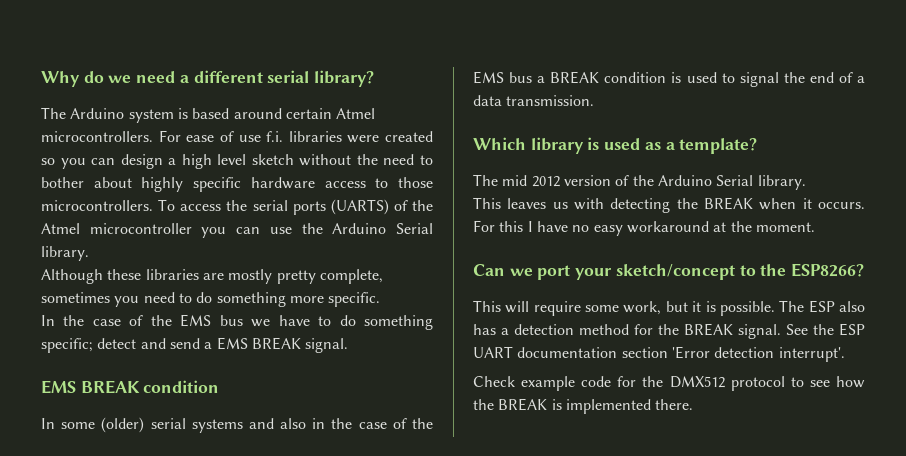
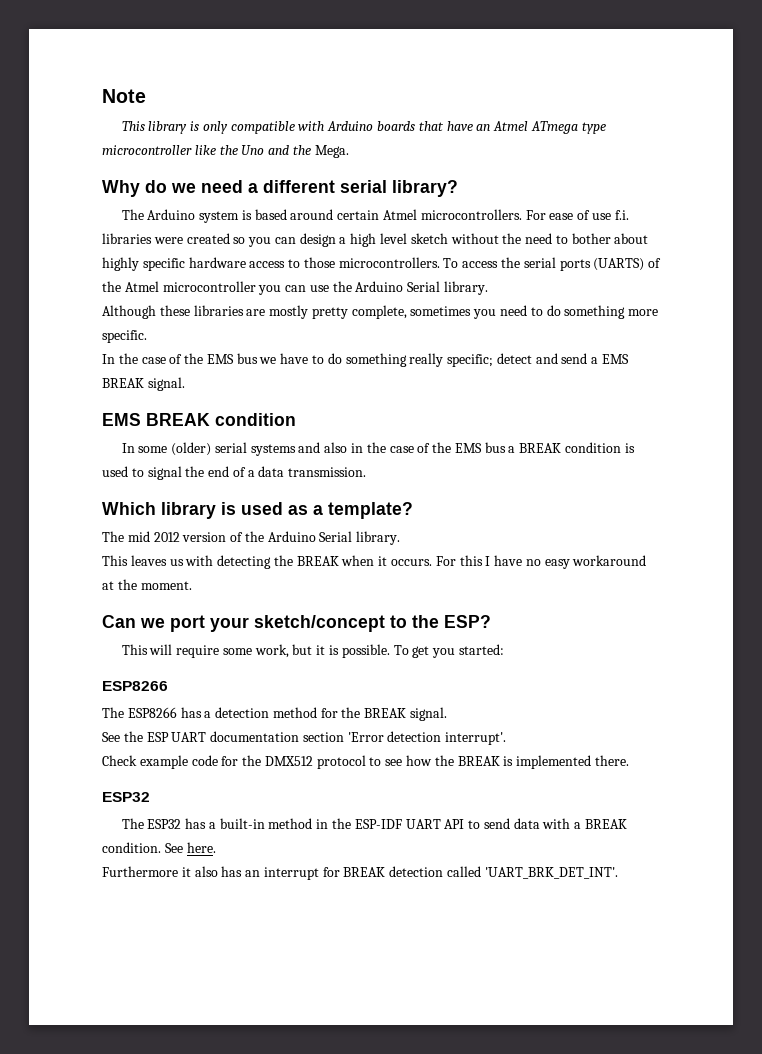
(41, 79) none -> [102,89,146,103] [121,121,606,134] [102,145,349,158] Note // This library is only compatible with Arduino boards that have an Atmel ATmega type microcontroller like the Uno and the Mega. //
(433, 322) none -> [409,353,444,367] really
[791,263,865,277] ESP8266? -> [444,615,491,628] ESP?
[779,300,866,313] The ESP also -> [393,644,504,658] [102,681,168,691] [102,707,177,718] To get you started: // ESP8266 // The ESP8266
(781, 331) none -> (448, 714) //
(694, 404) none -> [102,792,150,802] [121,818,628,829] [102,842,216,853] [102,866,618,880] // ESP32 // The ESP32 has a built-in method in the ESP-IDF UART API to send data with a BREAK condition. See here. // Furthermore it also has an interrupt for BREAK detection called 'UART_BRK_DET_INT'.

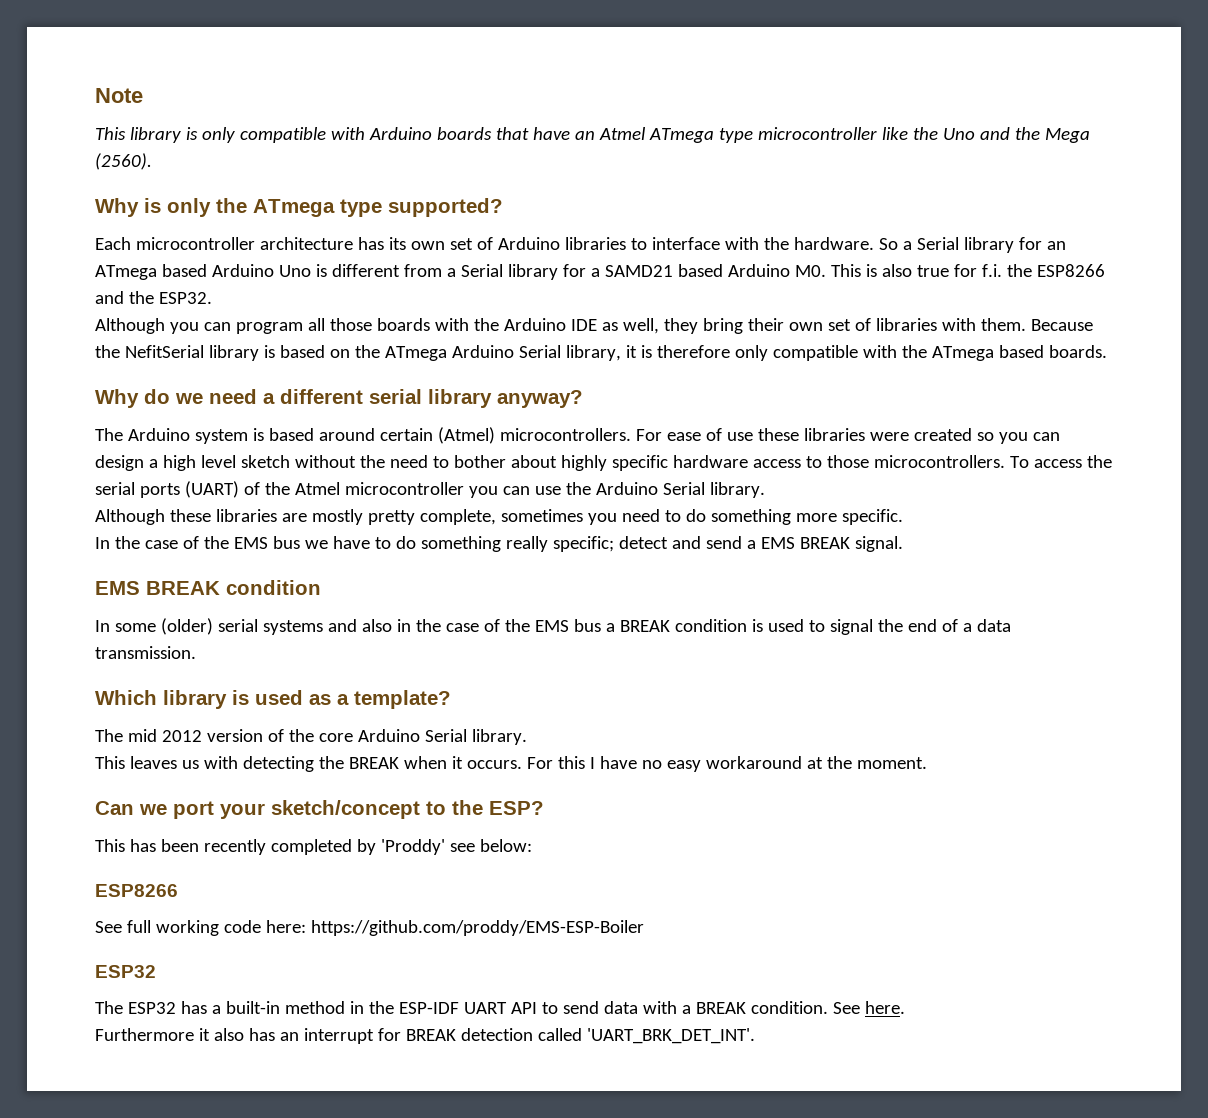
[314,145,349,158] Mega. -> [1044,128,1090,143] [95,153,152,170] [95,198,503,217] [95,237,1066,253] [95,264,1105,280] [95,291,212,304] [95,318,1093,334] [95,345,1107,361] Mega (2560). // Why is only the ATmega type supported? // Each microcontroller architecture has its own set of Arduino libraries to interface with the hardware. So a Serial library for an ATmega based Arduino Uno is different from a Serial library for a SAMD21 based Arduino M0. This is also true for f.i. the ESP8266 and the ESP32. // Although you can program all those boards with the Arduino IDE as well, they bring their own set of libraries with them. Because the NefitSerial library is based on the ATmega Arduino Serial library, it is therefore only compatible with the ATmega based boards.
[392,180,458,197] library? -> [428,389,583,408] library anyway?
[382,209,417,220] Atmel -> [437,427,495,444] (Atmel)
[614,210,629,220] f.i. -> [757,428,799,441] these
[593,258,645,271] (UARTS) -> [184,481,239,498] (UART)
(264, 536) none -> [318,733,353,742] core
[149,644,504,658] [102,681,168,691] [102,707,448,721] [102,731,507,745] [102,755,629,769] will require some work, but it is possible. To get you started: // ESP8266 // The ESP8266 has a detection method for the BREAK signal. // See the ESP UART documentation section 'Error detection interrupt'. // Check example code for the DMX512 protocol to see how the BREAK is implemented there. -> [129,839,532,855] [95,884,178,897] [95,920,644,936] has been recently completed by 'Proddy' see below: // ESP8266 // See full working code here: https://github.com/proddy/EMS-ESP-Boiler

